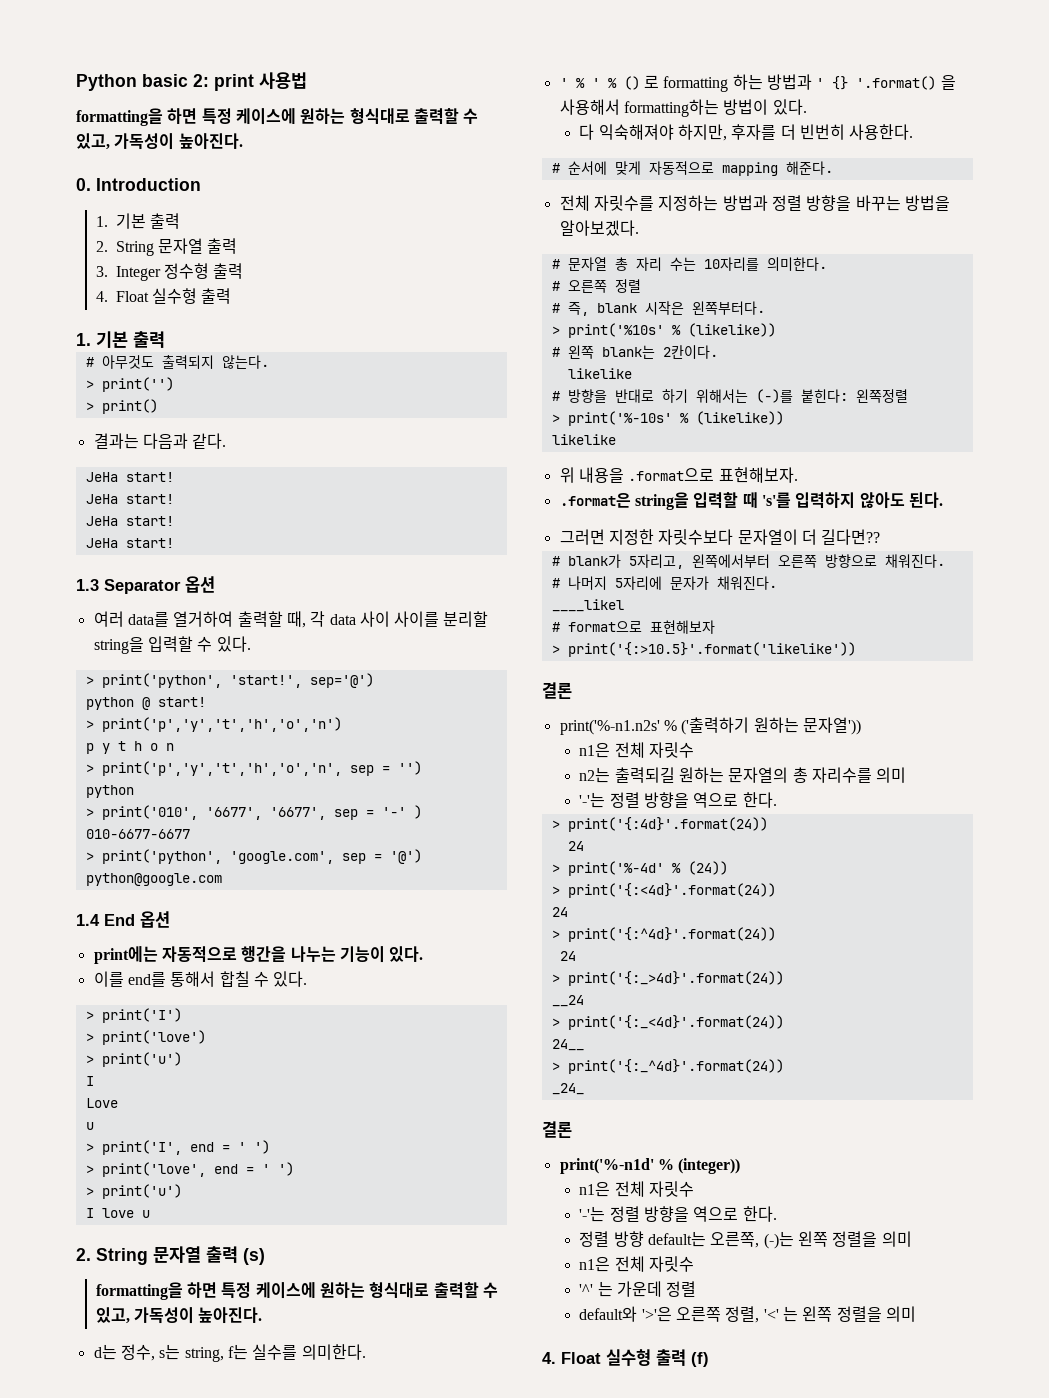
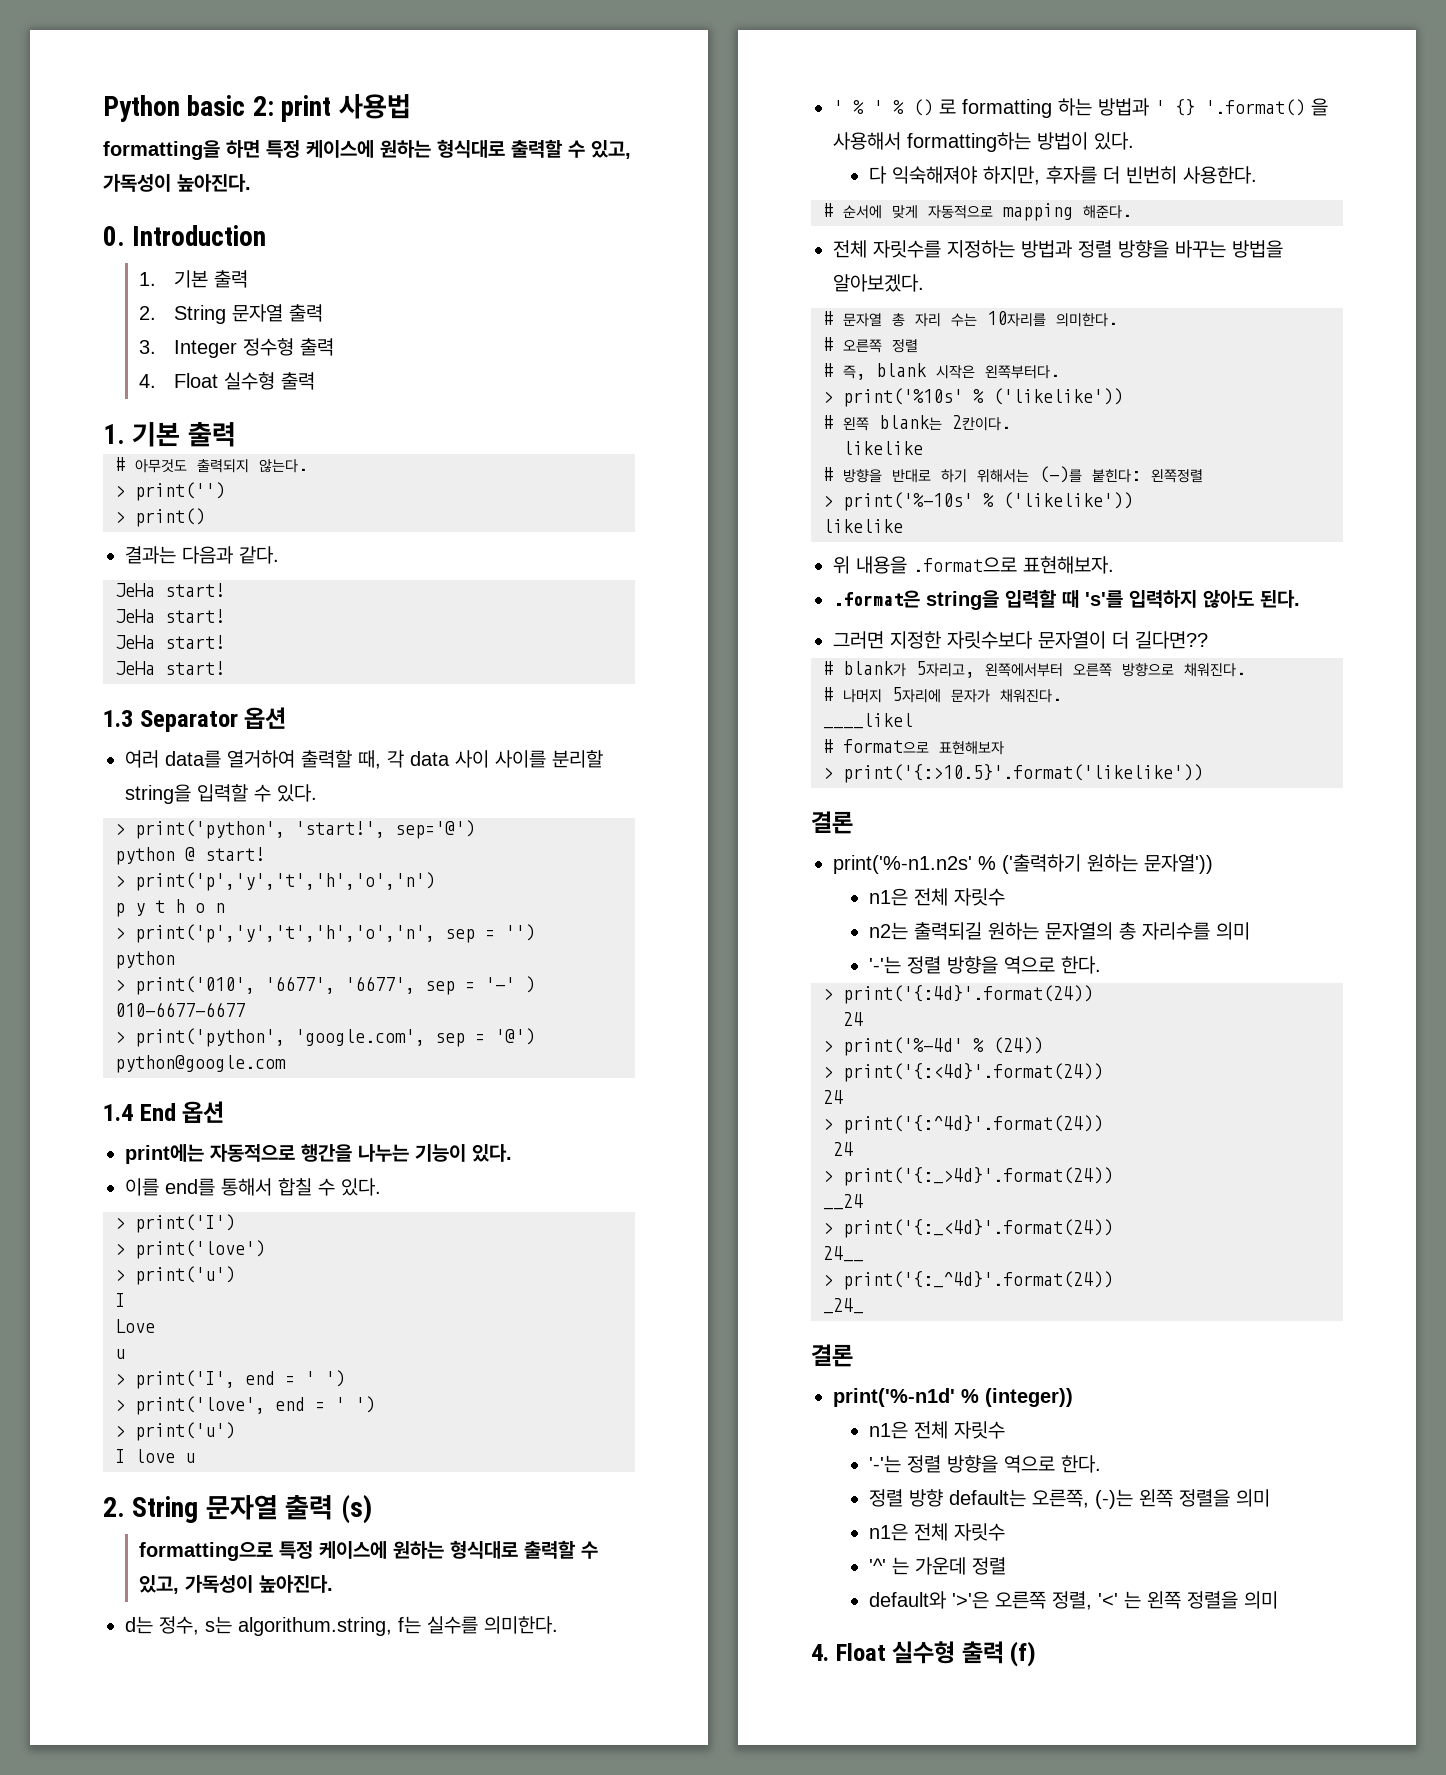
[95,1282,218,1300] formatting을 하면 -> [138,1541,273,1561] formatting으로
[184,1347,224,1362] string, -> [238,1617,392,1636] algorithum.string,
[687,323,776,337] (likelike)) -> [993,388,1123,405] ('likelike'))
[695,411,784,425] (likelike)) -> [1003,492,1133,509] ('likelike'))

